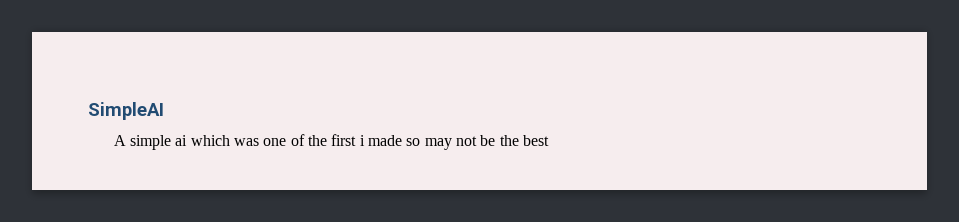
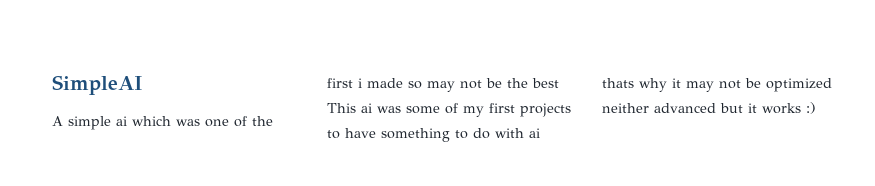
(549, 140) none -> [327,103,571,117] [327,128,540,142] [602,78,832,92] [602,102,816,114] This ai was some of my first projects to have something to do with ai thats why it may not be optimized neither advanced but it works :)

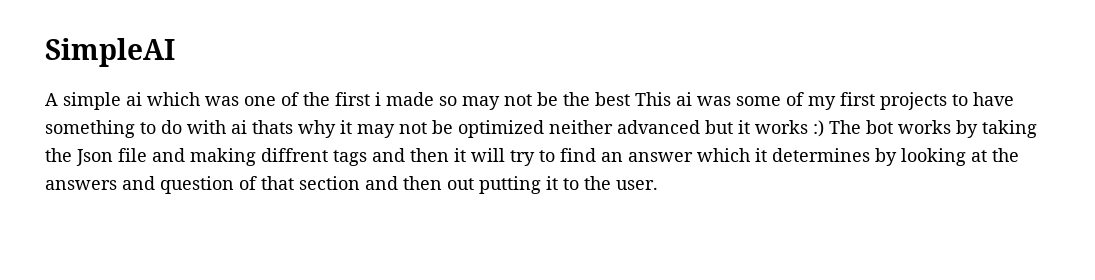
(816, 108) none -> [829,120,1037,138] [45,148,1019,166] [45,176,658,194] The bot works by taking the Json file and making diffrent tags and then it will try to find an answer which it determines by looking at the answers and question of that section and then out putting it to the user.

